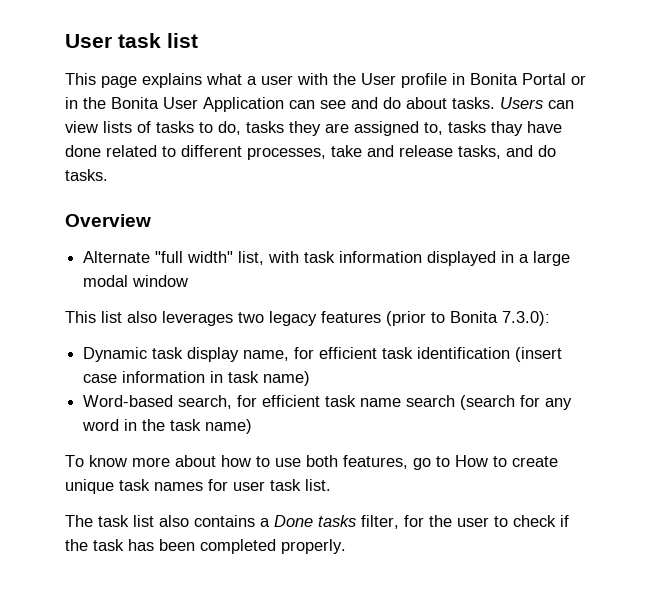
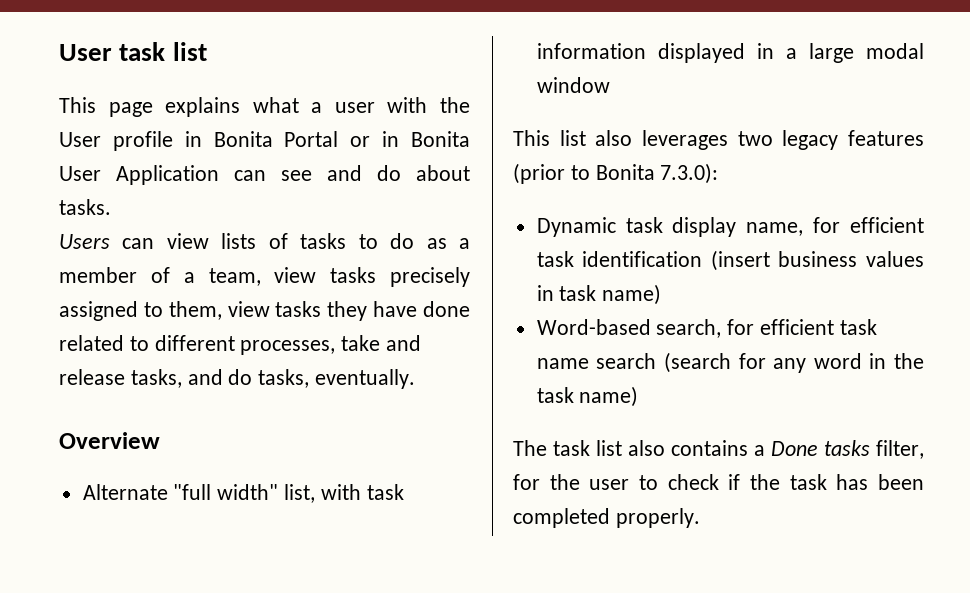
[83,97,106,109] the -> (400, 139) none
(495, 103) none -> (111, 207) //
[218,121,523,136] do, tasks they are assigned to, tasks thay -> [390,233,471,249] [59,267,470,287] [59,301,368,321] do as a member of a team, view tasks precisely assigned to them, view tasks they
[65,169,108,181] tasks. -> [258,369,416,389] tasks, eventually.
[83,371,206,383] case information -> [778,251,924,267] business values
[65,455,558,470] [65,479,331,494] // To know more about how to use both features, go to How to create unique task names for user task list. -> (639, 396) none

